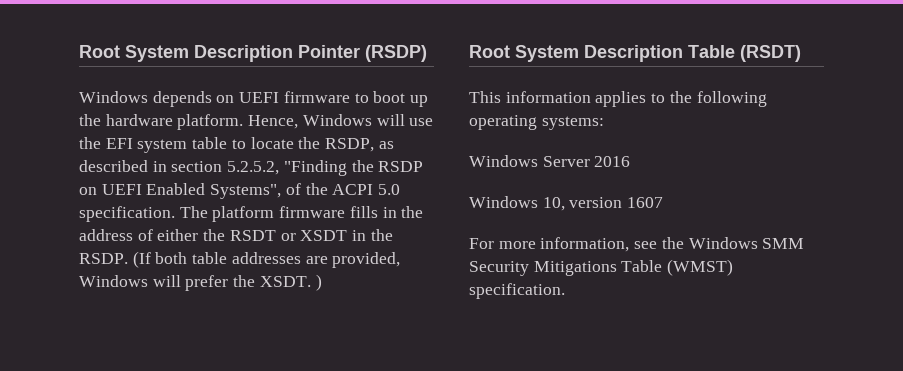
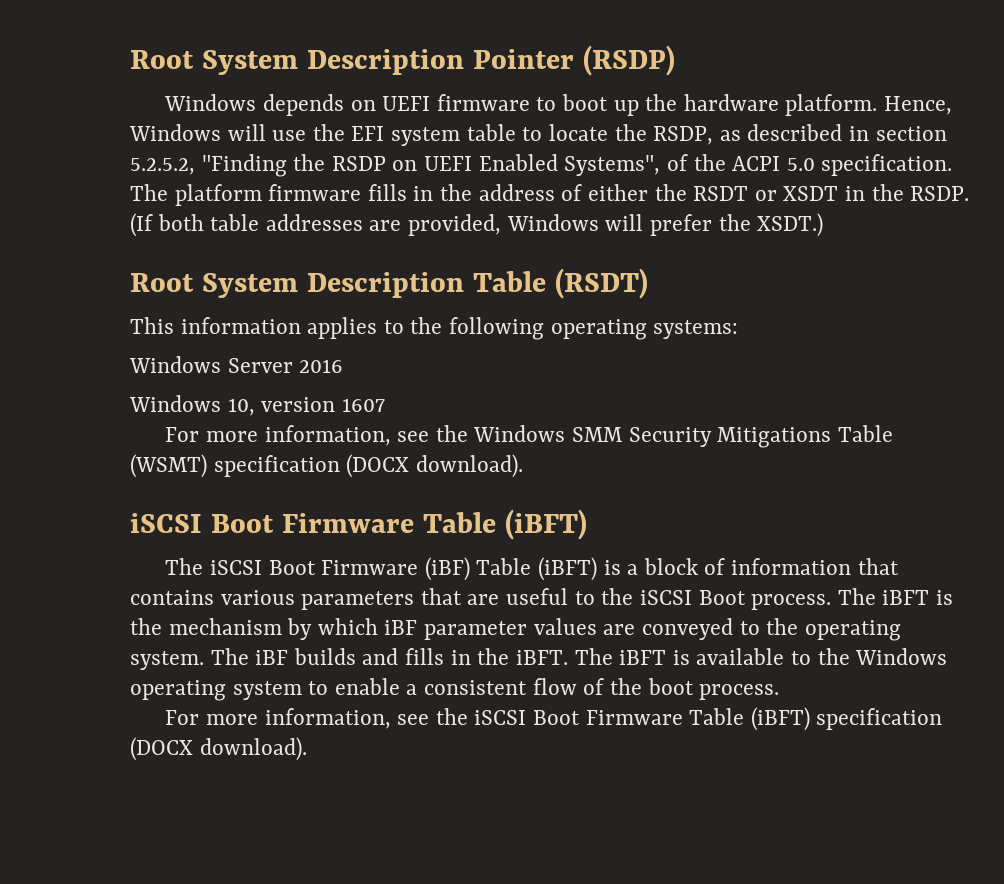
[259,274,322,291] XSDT. ) -> [757,213,824,237] XSDT.)
[667,259,734,276] [469,283,565,299] (WMST) specification. -> [130,454,523,478] [130,509,587,540] [165,557,899,581] [130,588,953,610] [130,618,901,641] [130,648,948,670] [130,678,780,701] [165,707,943,731] [130,737,307,761] (WSMT) specification (DOCX download). // iSCSI Boot Firmware Table (iBFT) // The iSCSI Boot Firmware (iBF) Table (iBFT) is a block of information that contains various parameters that are useful to the iSCSI Boot process. The iBFT is the mechanism by which iBF parameter values are conveyed to the operating system. The iBF builds and fills in the iBFT. The iBFT is available to the Windows operating system to enable a consistent flow of the boot process. // For more information, see the iSCSI Boot Firmware Table (iBFT) specification (DOCX download).

